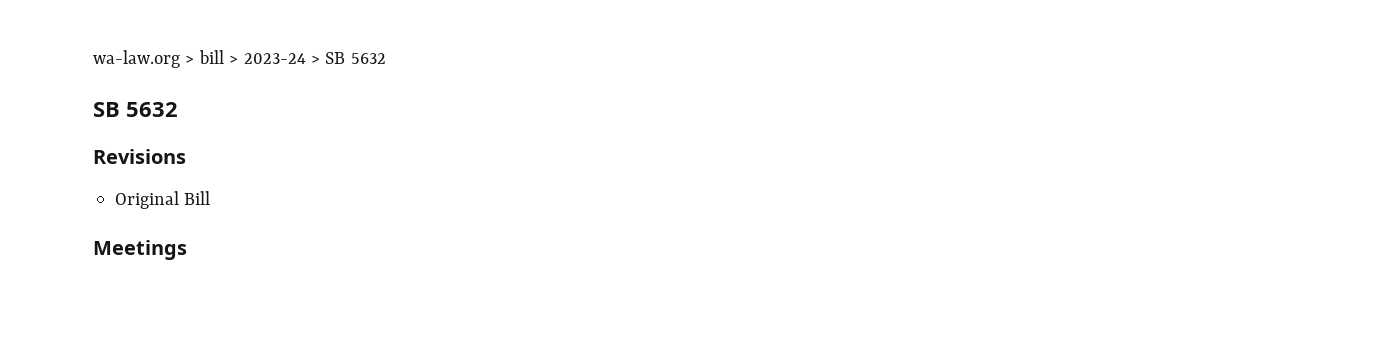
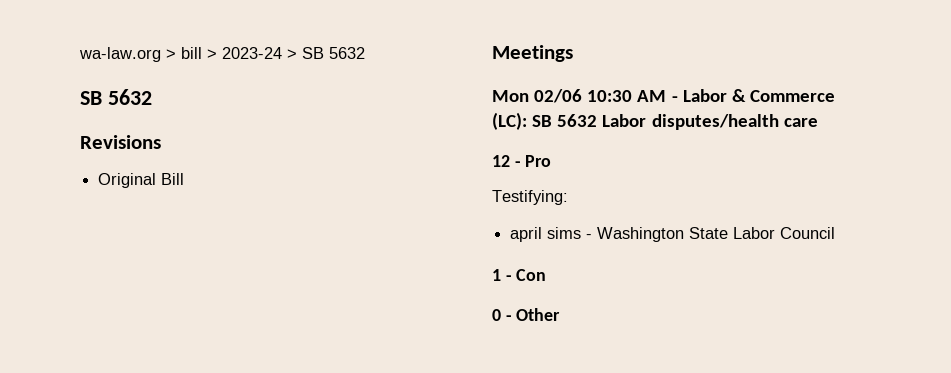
(187, 250) none -> [492,89,835,103] [492,112,818,130] [492,155,552,167] [492,190,568,205] [510,227,836,242] [492,269,547,281] [492,308,561,321] // Mon 02/06 10:30 AM - Labor & Commerce (LC): SB 5632 Labor disputes/health care // 12 - Pro // Testifying: // april sims - Washington State Labor Council // 1 - Con // 0 - Other

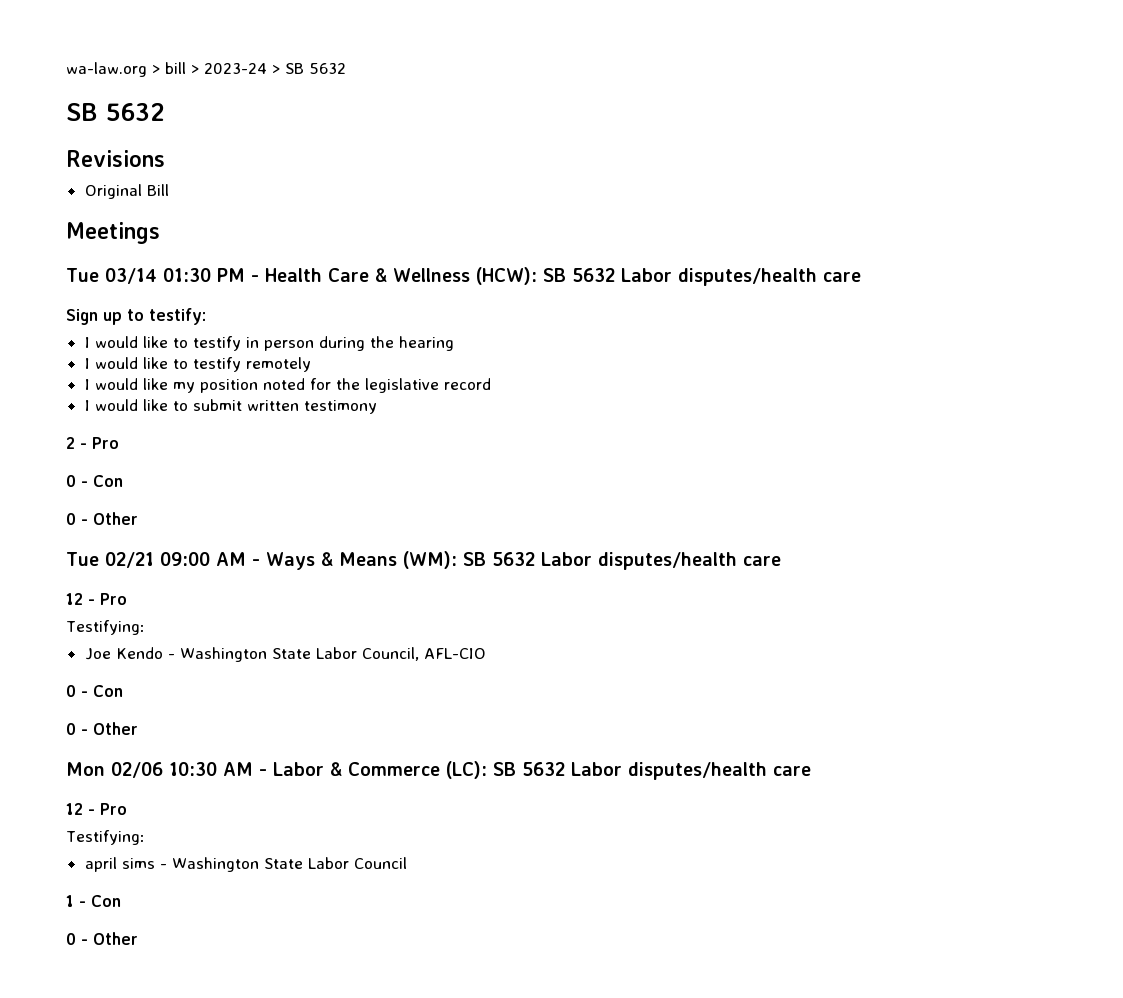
(573, 53) none -> [66,267,861,286] [66,308,206,325] [84,336,454,351] [84,357,311,372] [84,378,491,393] [84,399,377,414] [66,437,119,449] [66,475,123,487] [66,512,138,525] [66,551,781,570] [66,593,127,605] [66,620,145,635] [84,647,486,662] [66,685,123,697] [66,722,138,735] // Tue 03/14 01:30 PM - Health Care & Wellness (HCW): SB 5632 Labor disputes/health care // Sign up to testify: // I would like to testify in person during the hearing // I would like to testify remotely // I would like my position noted for the legislative record // I would like to submit written testimony // 2 - Pro // 0 - Con // 0 - Other // Tue 02/21 09:00 AM - Ways & Means (WM): SB 5632 Labor disputes/health care // 12 - Pro // Testifying: // Joe Kendo - Washington State Labor Council, AFL-CIO // 0 - Con // 0 - Other

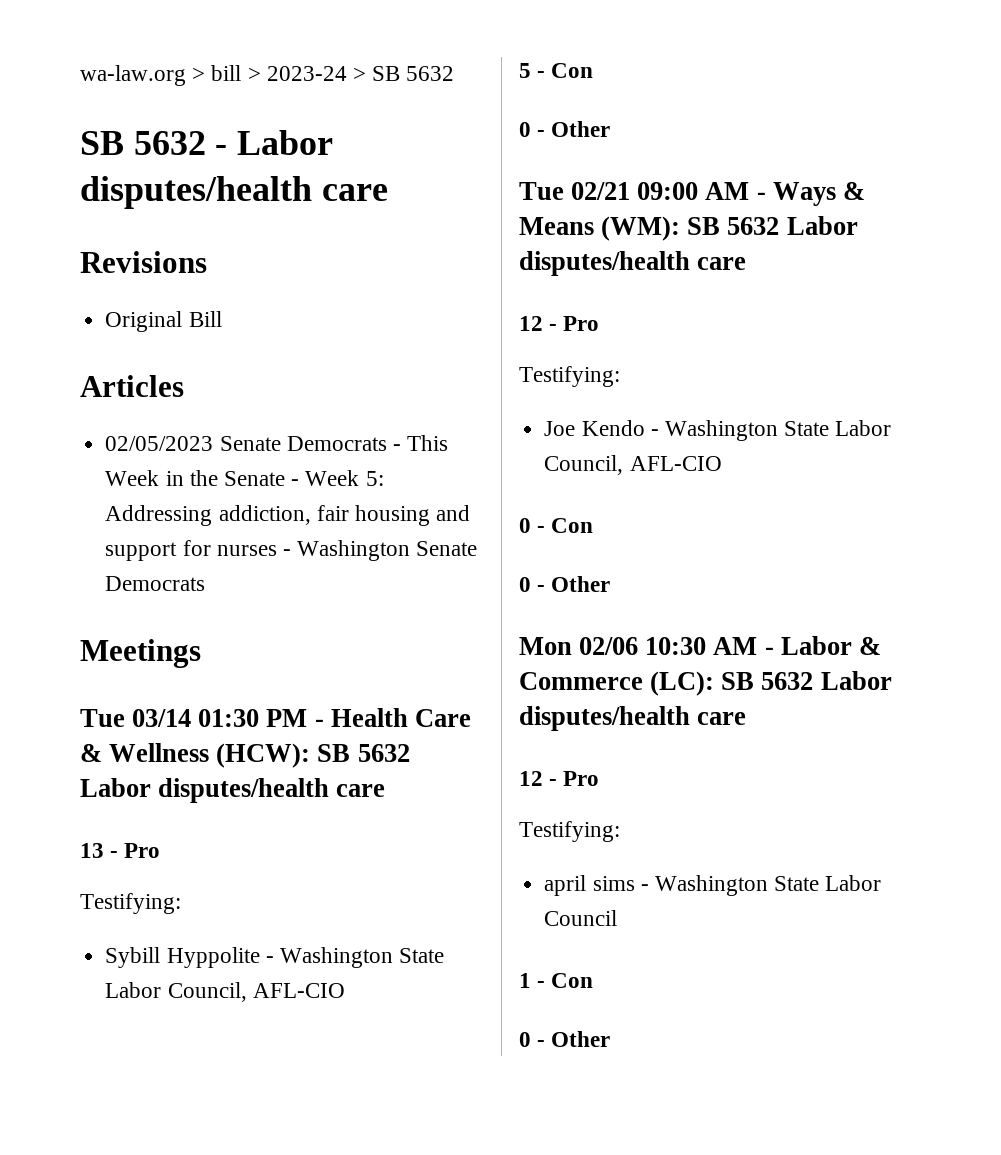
(165, 112) none -> [215,130,334,155] [80,176,388,209] - Labor disputes/health care
(169, 190) none -> [80,375,184,397] [105,435,449,451] [105,470,384,486] [105,505,471,526] [105,540,478,561] [105,576,206,591] // Articles // 02/05/2023 Senate Democrats - This Week in the Senate - Week 5: Addressing addiction, fair housing and support for nurses - Washington Senate Democrats
[66,308,206,325] [84,336,454,351] [84,357,311,372] [84,378,491,393] [84,399,377,414] [66,437,119,449] [66,475,76,487] Sign up to testify: // I would like to testify in person during the hearing // I would like to testify remotely // I would like my position noted for the legislative record // I would like to submit written testimony // 2 - Pro // 0 -> [80,843,161,858] [80,893,181,914] [105,947,445,968] [105,982,345,1002] [519,63,531,78] 13 - Pro // Testifying: // Sybill Hyppolite - Washington State Labor Council, AFL-CIO // 5

